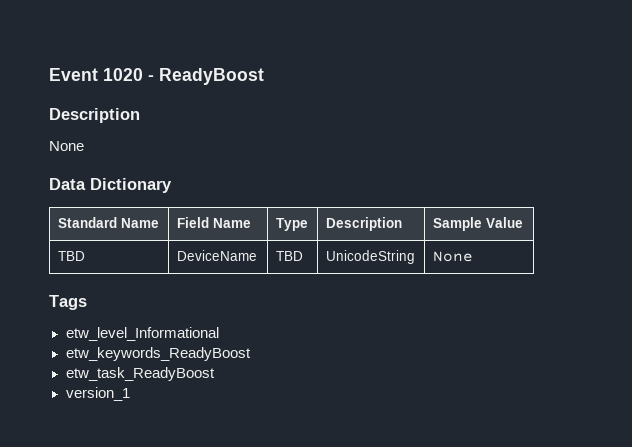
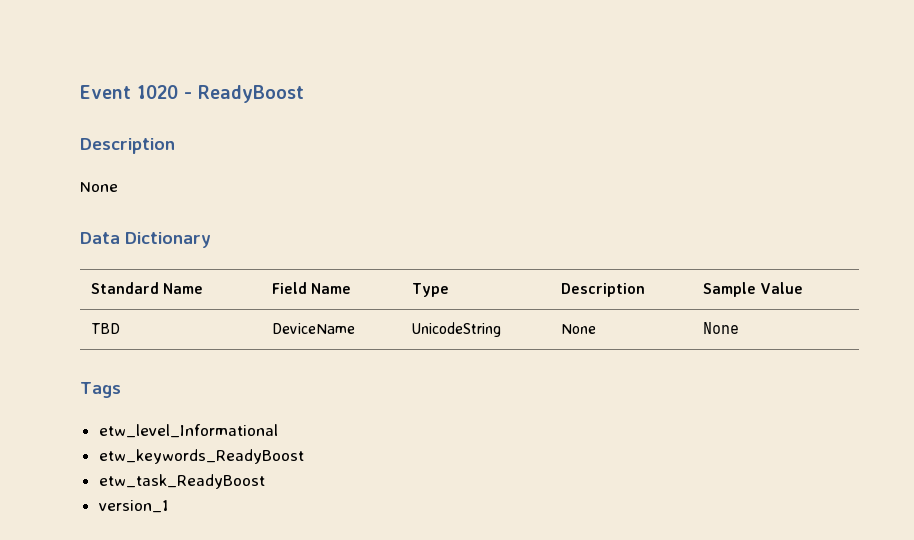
[275,251,303,261] [325,250,415,264] TBD | UnicodeString -> [411,322,501,337] [560,324,596,334] UnicodeString | None

